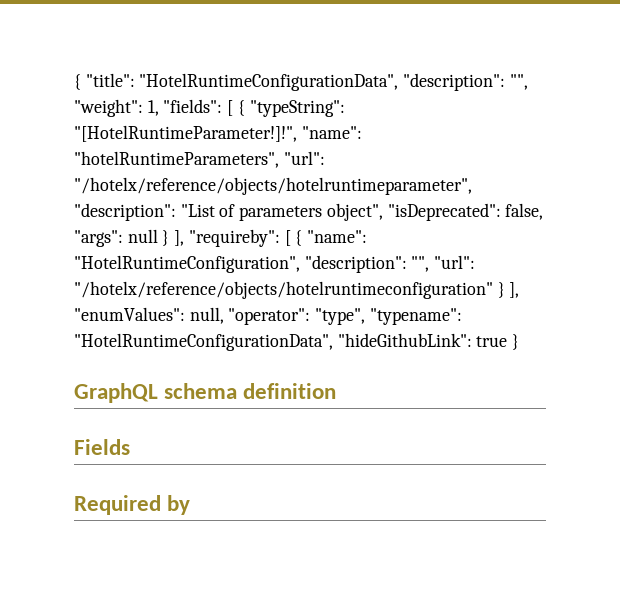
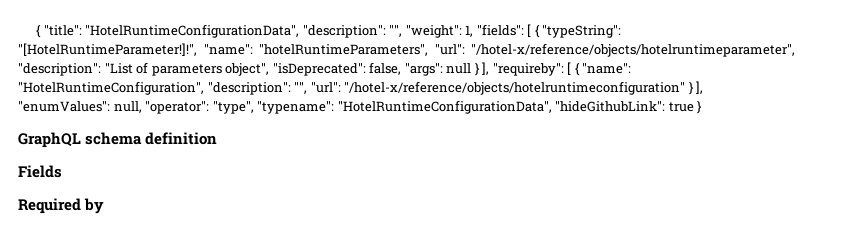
[74,177,472,195] "/hotelx/reference/objects/hotelruntimeparameter", -> [471,43,795,57] "/hotel-x/reference/objects/hotelruntimeparameter",
[74,281,493,299] "/hotelx/reference/objects/hotelruntimeconfiguration" -> [344,81,686,95] "/hotel-x/reference/objects/hotelruntimeconfiguration"

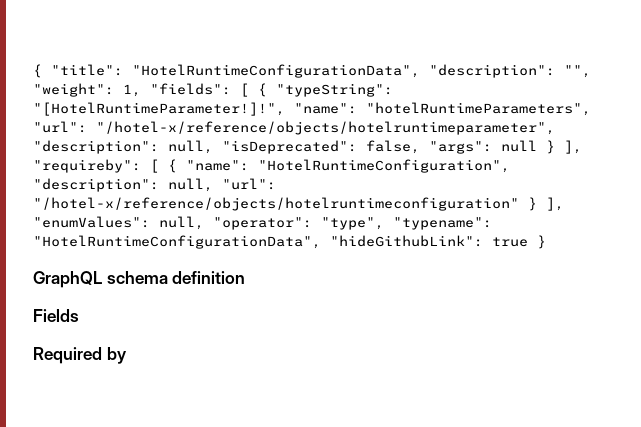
[104,62,270,76] "List of parameters object", -> [168,140,213,154] null,
[294,82,308,94] "", -> [168,178,213,192] null,

